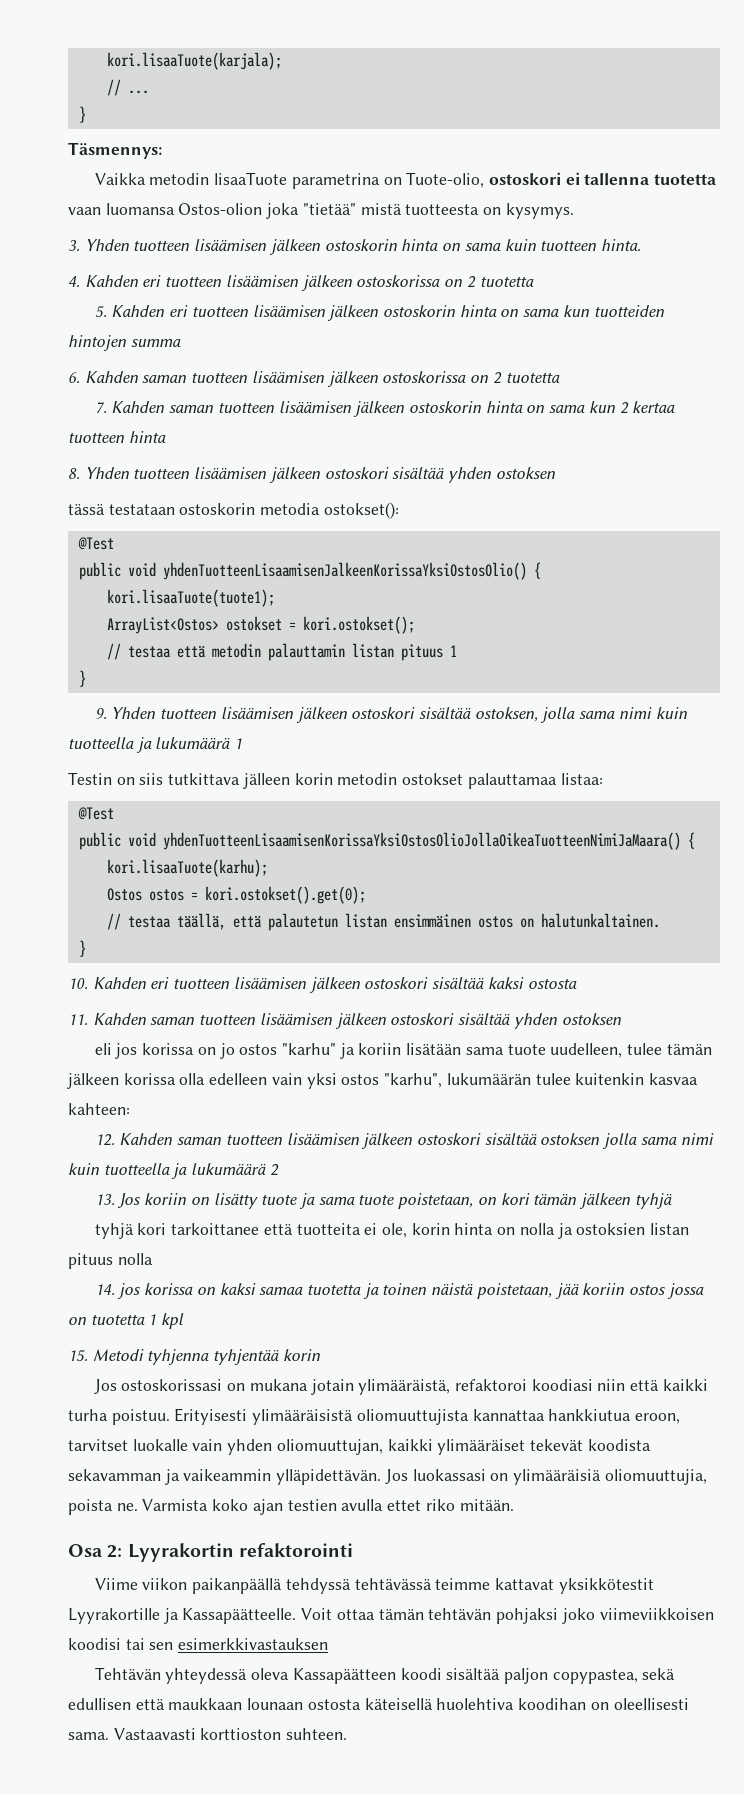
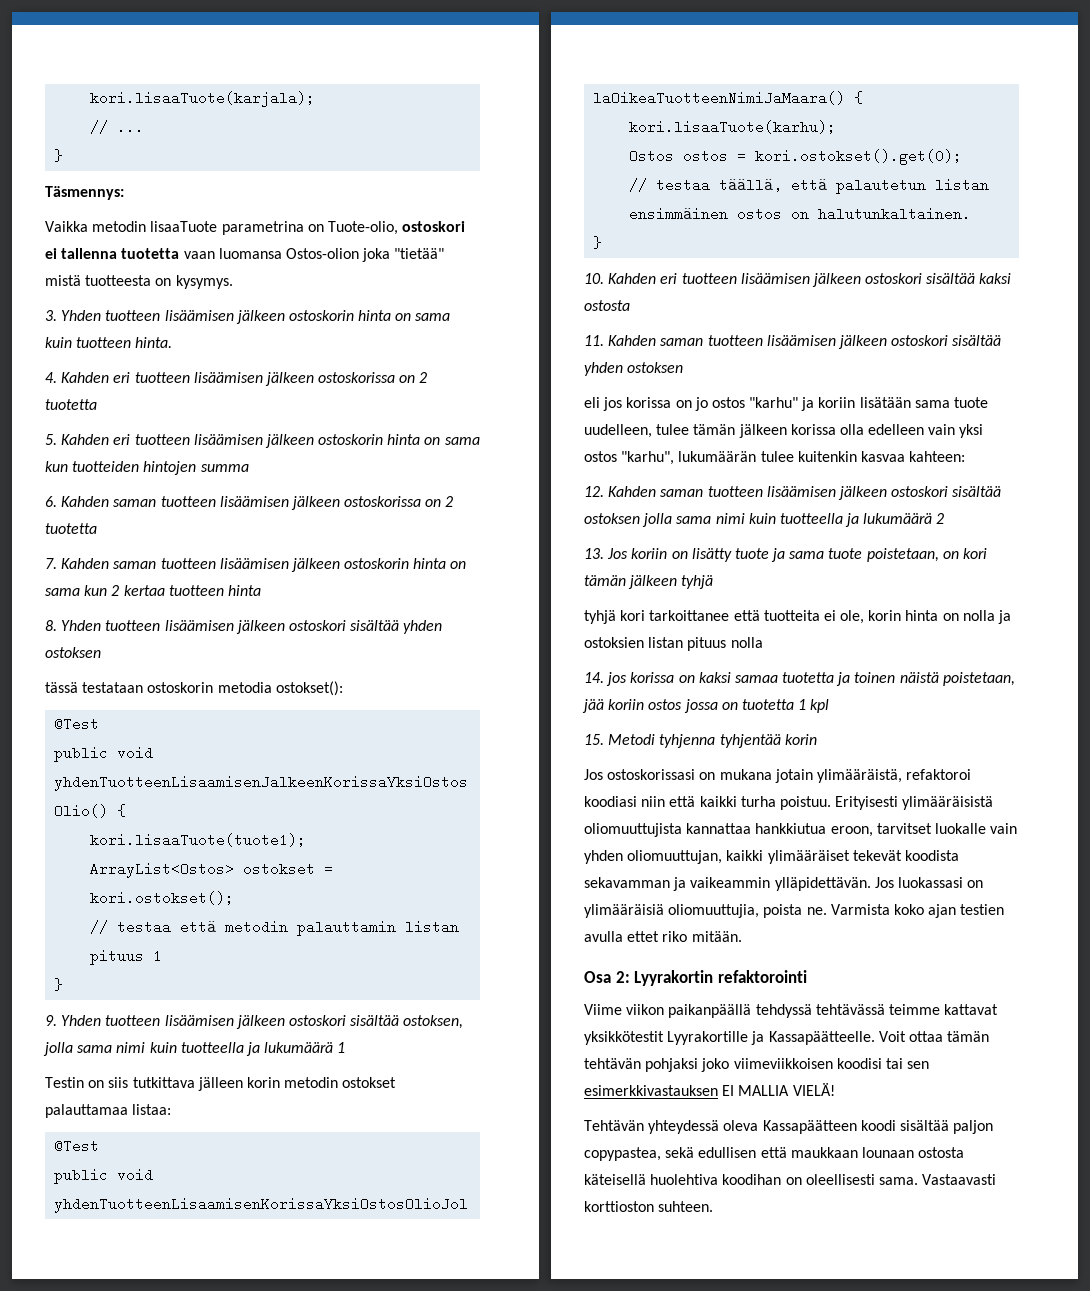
(329, 1644) none -> [722,1083,835,1096] EI MALLIA VIELÄ!

